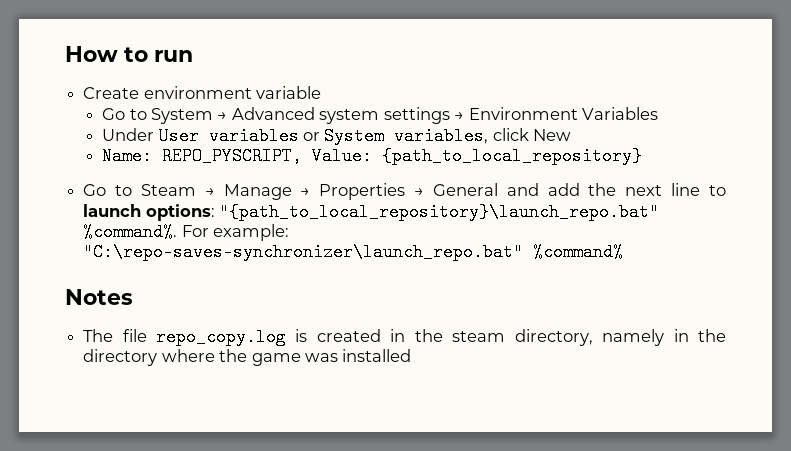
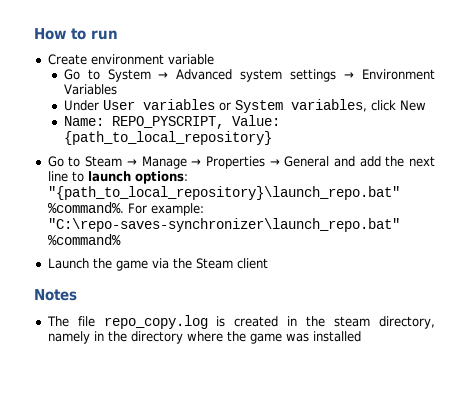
(624, 252) none -> [47,258,268,271] // Launch the game via the Steam client

